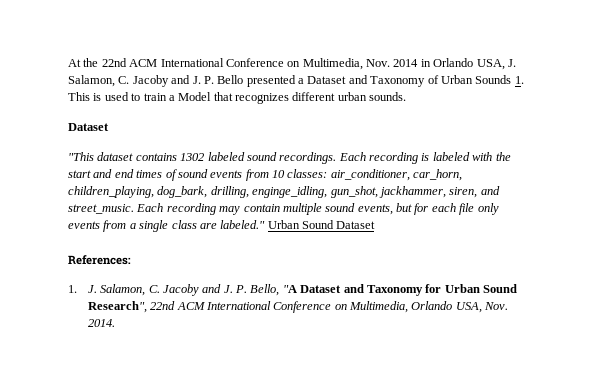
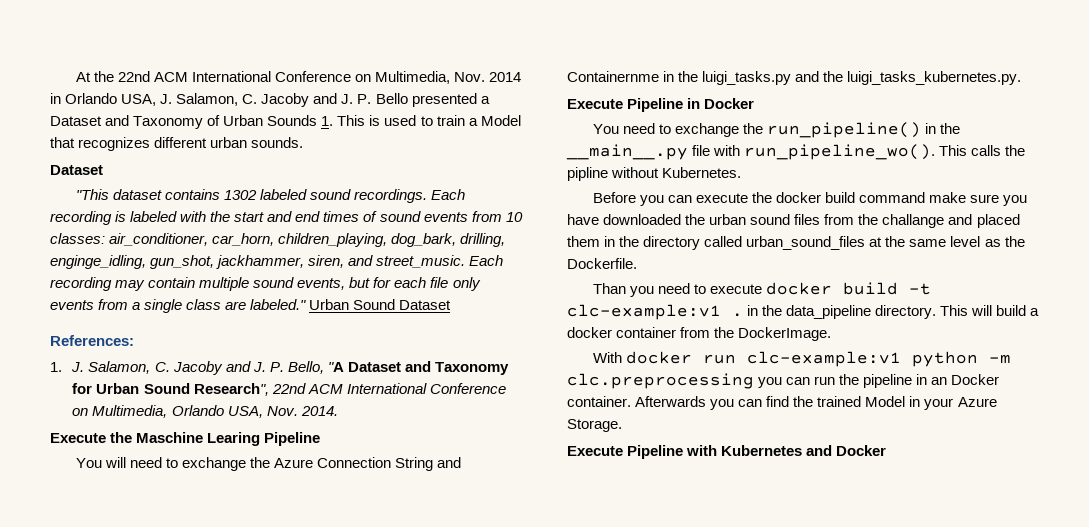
(115, 323) none -> [50,432,321,446] [75,457,462,471] [567,71,1022,85] [567,98,755,112] [592,122,961,138] [566,144,1026,160] [567,167,742,181] [592,192,1028,206] [567,214,1020,228] [567,236,1025,250] [567,258,637,269] [592,282,932,297] [567,304,1040,320] [567,327,832,341] [592,351,1012,367] [567,373,1000,389] [567,396,997,410] [567,419,622,432] [567,445,887,459] // Execute the Maschine Learing Pipeline // You will need to exchange the Azure Connection String and Containernme in the luigi_tasks.py and the luigi_tasks_kubernetes.py. // Execute Pipeline in Docker // You need to exchange the run_pipeline() in the __main__.py file with run_pipeline_wo(). This calls the pipline without Kubernetes. // Before you can execute the docker build command make sure you have downloaded the urban sound files from the challange and placed them in the directory called urban_sound_files at the same level as the Dockerfile. // Than you need to execute docker build -t clc-example:v1 . in the data_pipeline directory. This will build a docker container from the DockerImage. // With docker run clc-example:v1 python -m clc.preprocessing you can run the pipeline in an Docker container. Afterwards you can find the trained Model in your Azure Storage. // Execute Pipeline with Kubernetes and Docker

